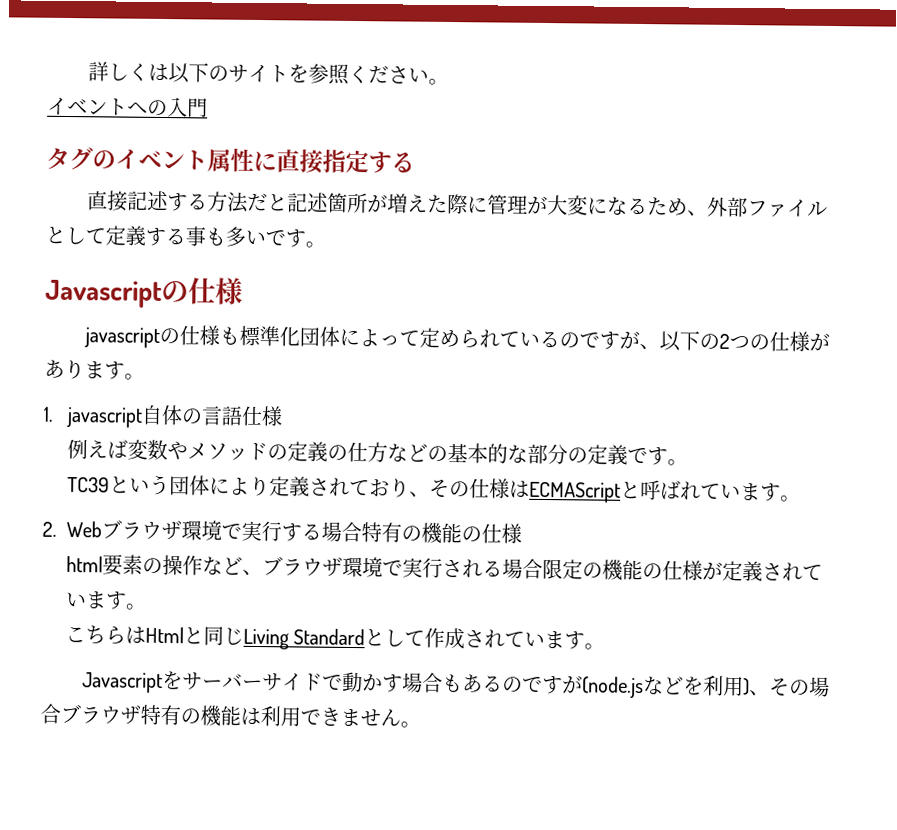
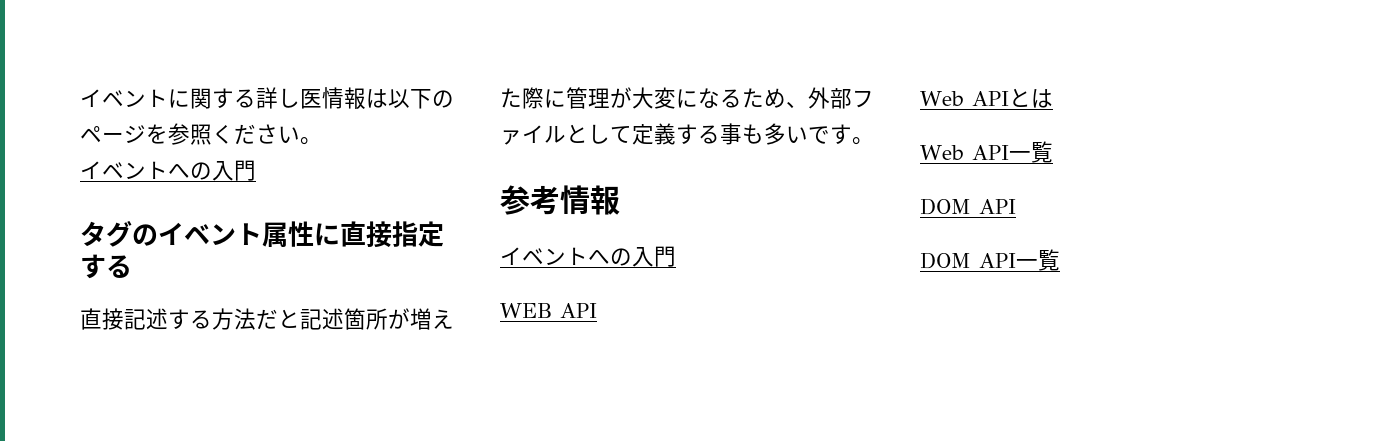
[88,61,150,82] 詳しく -> [80,87,366,110] イベントに関する詳し医情報
[228,64,290,83] サイト -> [80,125,146,143] ページ
[45,277,243,308] [84,325,831,352] [44,359,145,380] [43,404,283,428] [66,439,688,466] [66,474,801,503] [42,519,522,544] [65,554,823,582] [64,591,147,610] [64,625,606,650] [82,671,831,699] [40,703,421,728] Javascriptの仕様 // javascriptの仕様も標準化団体によって定められているのですが、以下の2つの仕様があります。 // 1. javascript自体の言語仕様 // 例えば変数やメソッドの定義の仕方などの基本的な部分の定義です。 // TC39という団体により定義されており、その仕様はECMAScriptと呼ばれています。 // 2. Webブラウザ環境で実行する場合特有の機能の仕様 // html要素の操作など、ブラウザ環境で実行される場合限定の機能の仕様が定義されています。 // こちらはHtmlと同じLiving Standardとして作成されています。 // Javascriptをサーバーサイドで動かす場合もあるのですが(node.jsなどを利用)、その場合ブラウザ特有の機能は利用できません。 -> [500,185,620,215] [500,246,676,267] [500,303,597,318] [920,88,1053,108] [920,141,1053,163] [920,198,1016,215] [920,249,1060,271] 参考情報 // イベントへの入門 // WEB API // Web APIとは // Web API一覧 // DOM API // DOM API一覧

